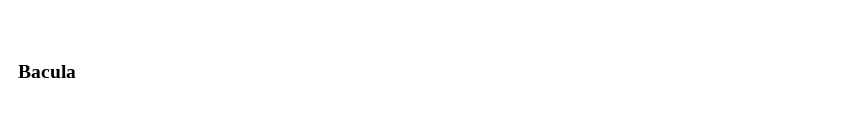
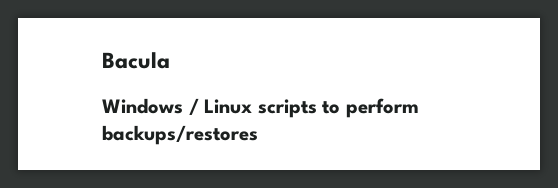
(76, 71) none -> [102,98,419,118] [102,125,258,145] // Windows / Linux scripts to perform backups/restores

